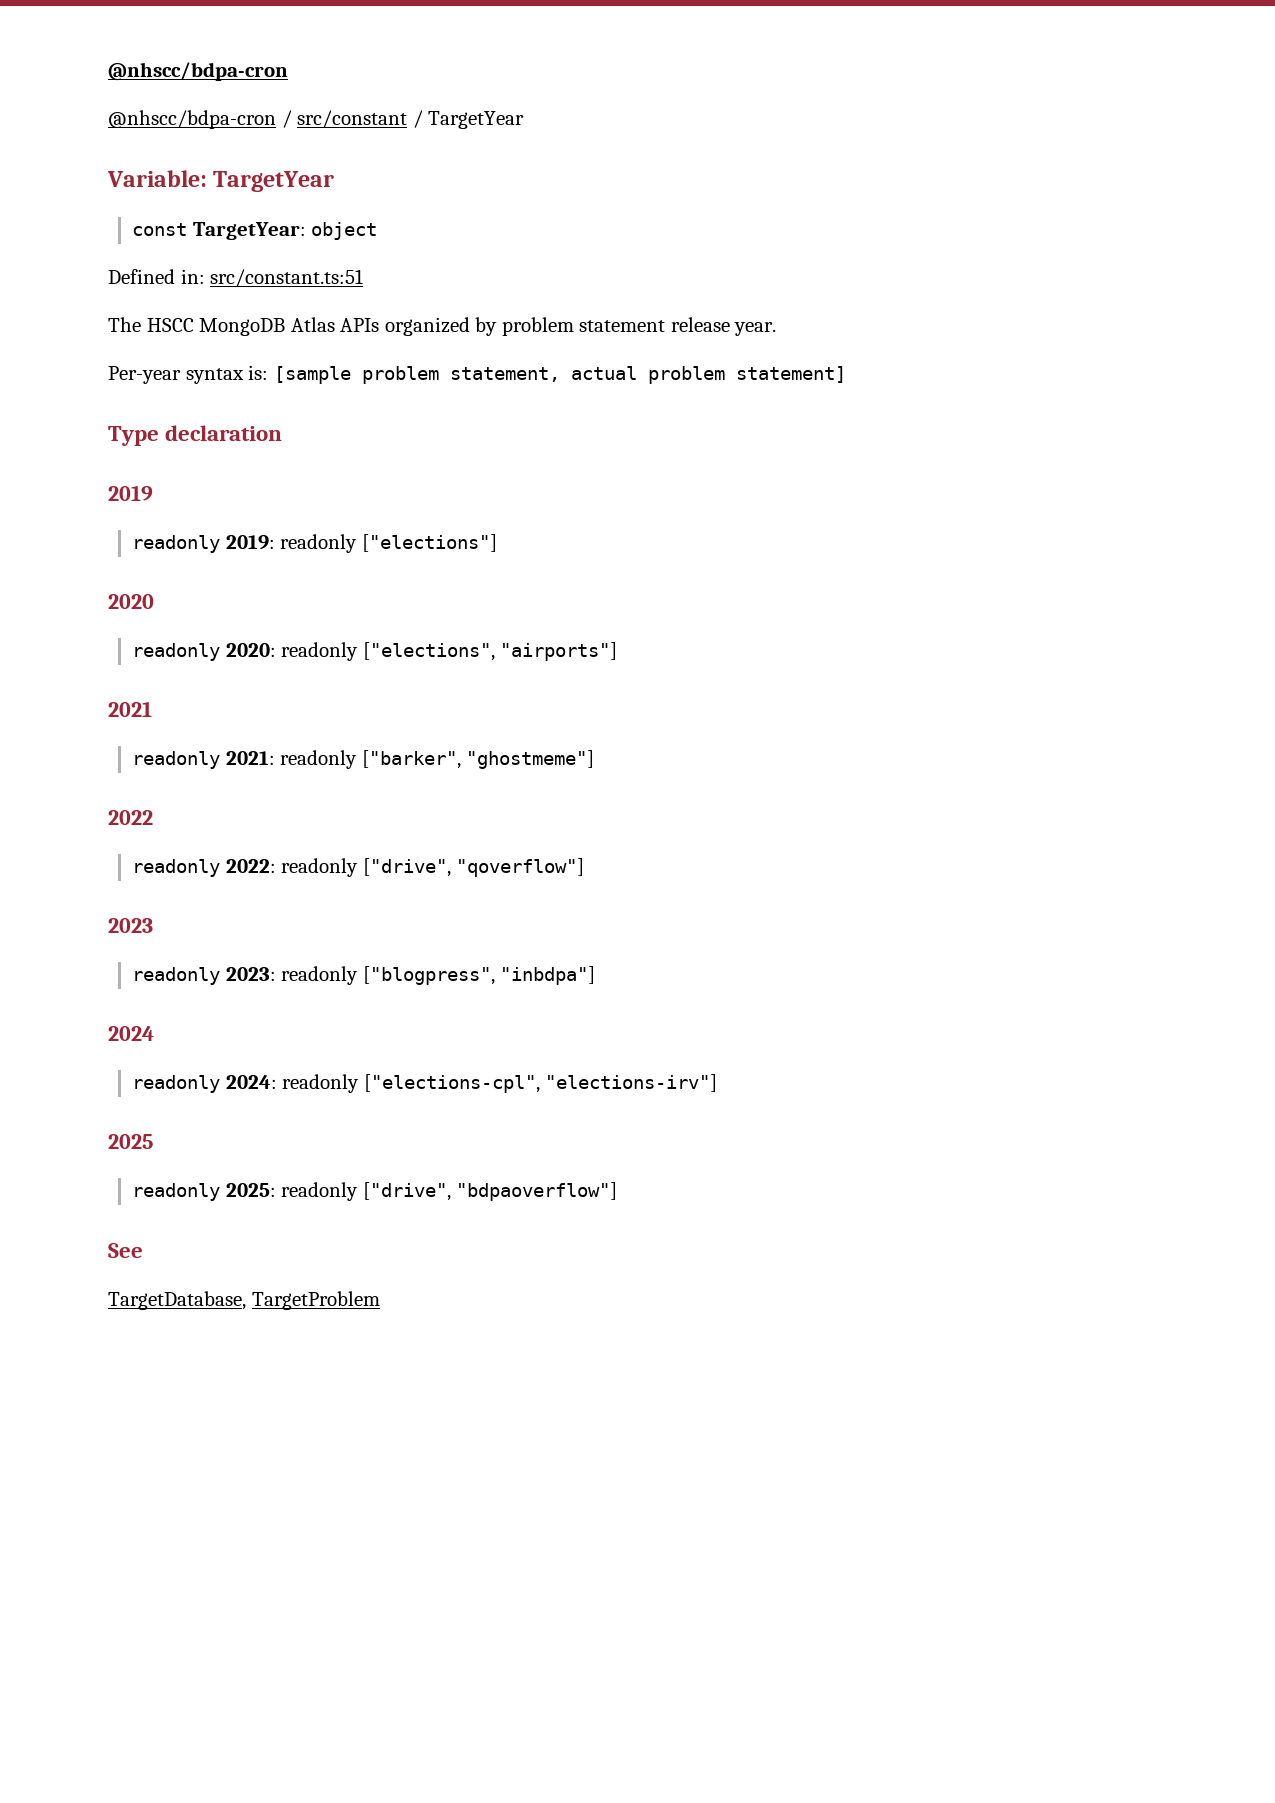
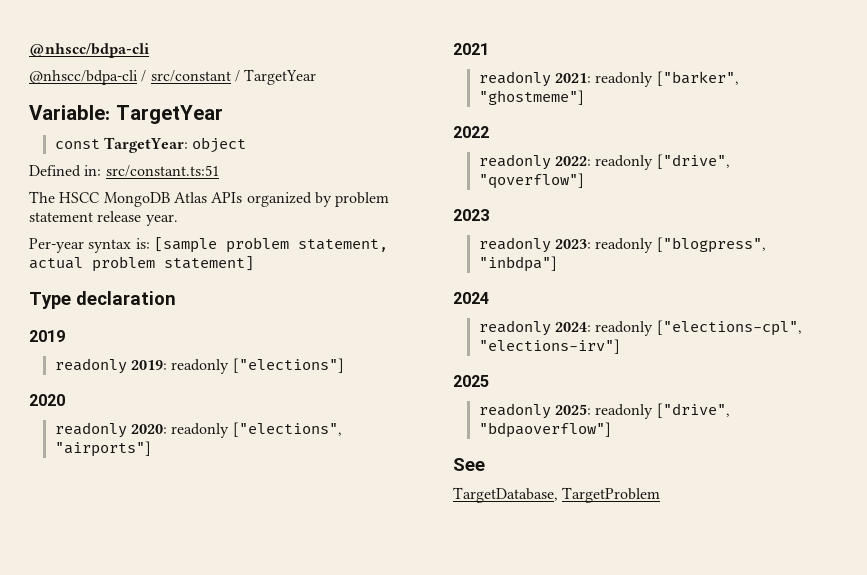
[108,62,288,81] [108,110,276,129] @nhscc/bdpa-cron // @nhscc/bdpa-cron -> [29,43,149,58] [29,70,138,85] @nhscc/bdpa-cli // @nhscc/bdpa-cli

